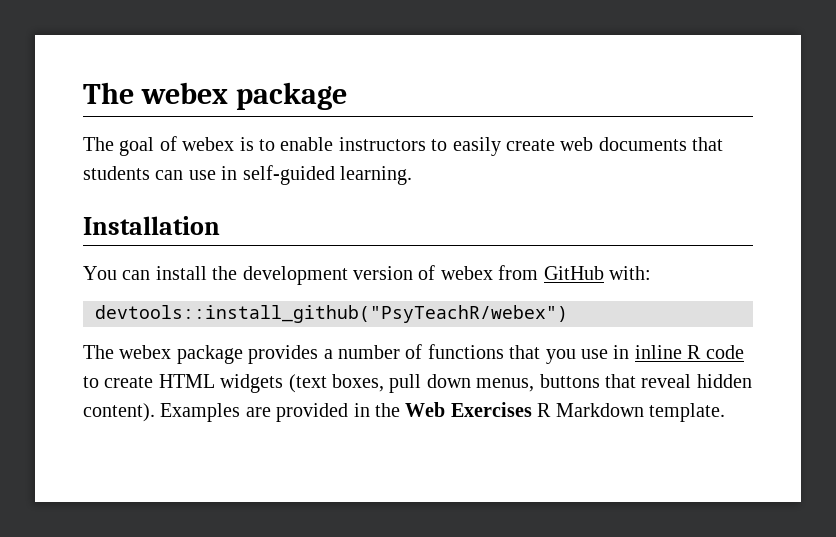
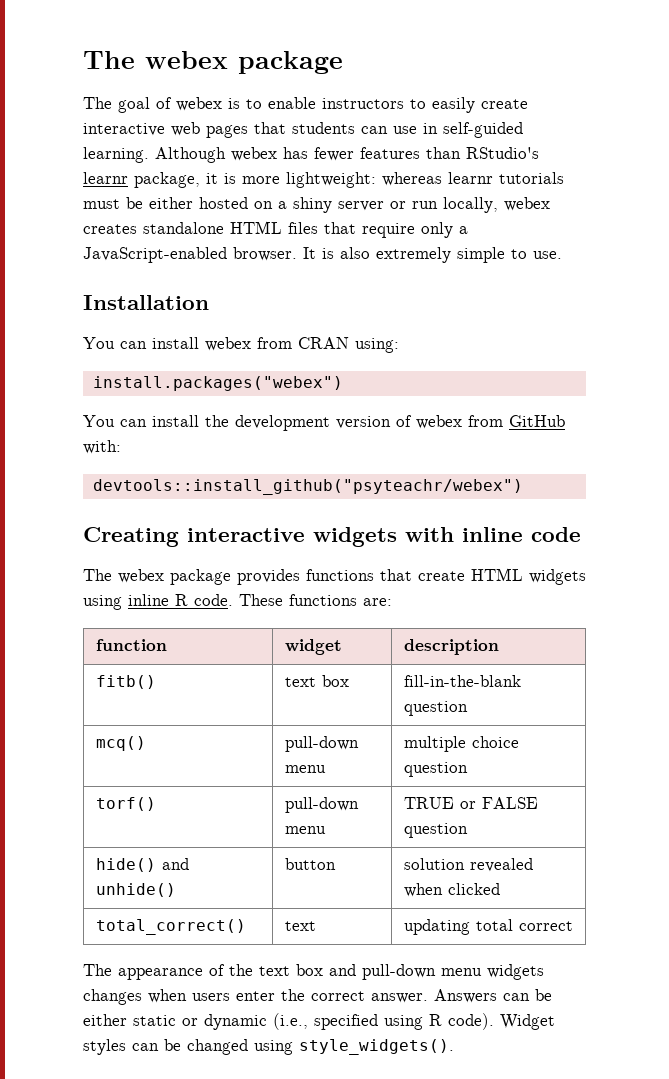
[560,137,687,151] web documents -> [83,122,248,138] interactive web pages
[83,216,220,235] // Installation -> [155,147,539,163] [83,172,564,188] [83,197,550,213] [83,221,468,238] [83,247,562,263] [83,295,209,310] [83,337,399,353] [92,376,343,391] Although webex has fewer features than RStudio's learnr package, it is more lightweight: whereas learnr tutorials must be either hosted on a shiny server or run locally, webex creates standalone HTML files that require only a JavaScript-enabled browser. It is also extremely simple to use. // Installation // You can install webex from CRAN using: // install.packages("webex")
[95,305,568,323] [83,344,744,364] [83,374,752,393] [83,402,725,422] devtools::install_github("PsyTeachR/webex") // The webex package provides a number of functions that you use in inline R code to create HTML widgets (text boxes, pull down menus, buttons that reveal hidden content). Examples are provided in the Web Exercises R Markdown template. -> [92,479,523,495] [83,527,581,547] [83,568,586,585] [83,594,392,610] [95,639,167,651] [284,639,342,655] [403,639,499,655] [95,675,156,689] [284,675,349,687] [403,675,521,687] [403,701,468,716] [95,736,146,751] [284,736,359,752] [284,765,326,773] [403,736,519,752] [403,762,468,777] [95,797,156,811] [284,797,359,813] [284,826,326,834] [403,797,538,809] [403,823,468,838] [95,858,189,872] [95,883,176,897] [284,858,336,870] [403,858,533,872] [403,883,500,897] [95,919,246,935] [284,921,316,931] [403,919,573,935] [83,964,544,980] [83,989,552,1005] [83,1013,555,1030] [83,1039,454,1055] devtools::install_github("psyteachr/webex") // Creating interactive widgets with inline code // The webex package provides functions that create HTML widgets using inline R code. These functions are: // function | widget | description // fitb() | text box | fill-in-the-blank question // mcq() | pull-down menu | multiple choice question // torf() | pull-down menu | TRUE or FALSE question // hide() and unhide() | button | solution revealed when clicked // total_correct() | text | updating total correct // The appearance of the text box and pull-down menu widgets changes when users enter the correct answer. Answers can be either static or dynamic (i.e., specified using R code). Widget styles can be changed using style_widgets().

